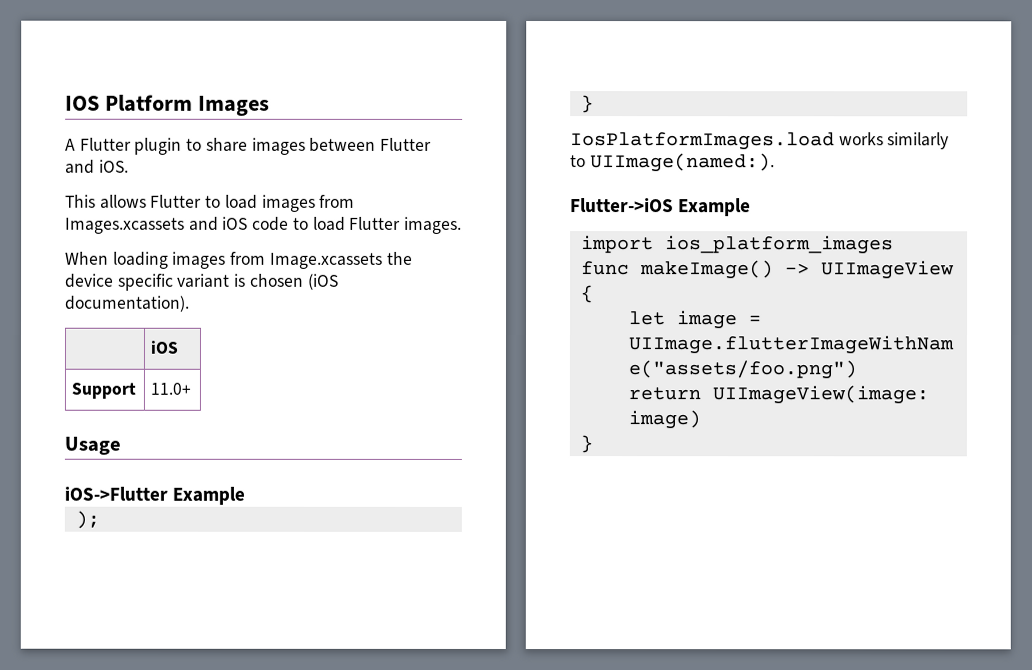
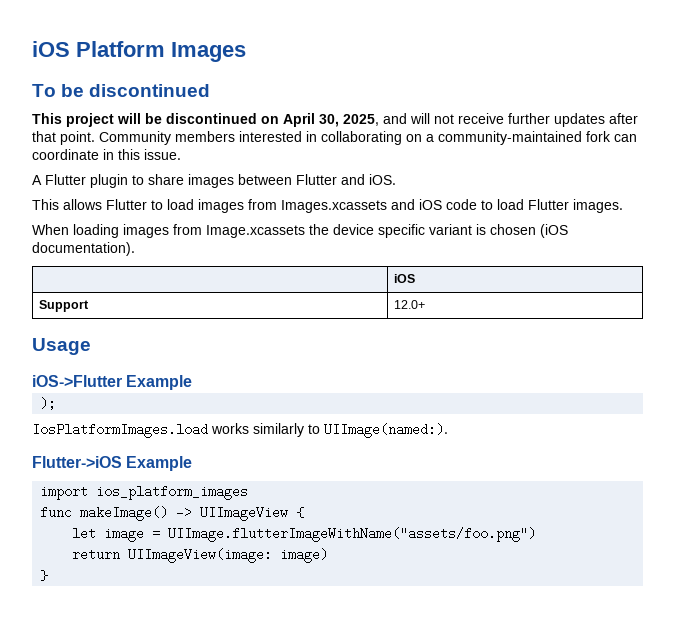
[65,95,100,111] IOS -> [32,41,70,57] iOS
(270, 105) none -> [32,84,211,97] [32,113,638,127] [32,131,637,145] [32,149,181,160] // To be discontinued // This project will be discontinued on April 30, 2025, and will not receive further updates after that point. Community members interested in collaborating on a community-maintained fork can coordinate in this issue.
[150,382,192,395] 11.0+ -> [393,300,425,309] 12.0+
[580,95,594,114] // } -> (57, 403) none

